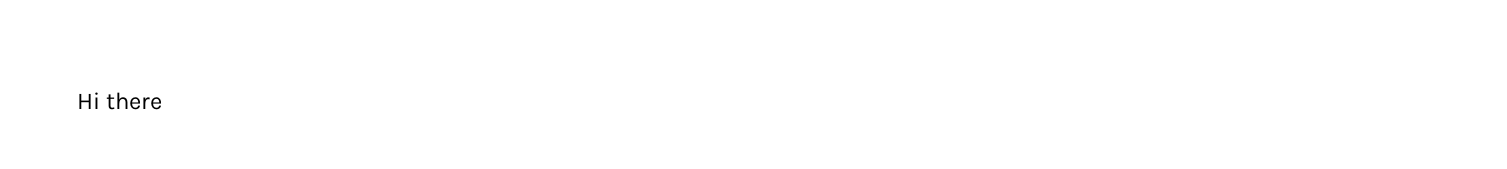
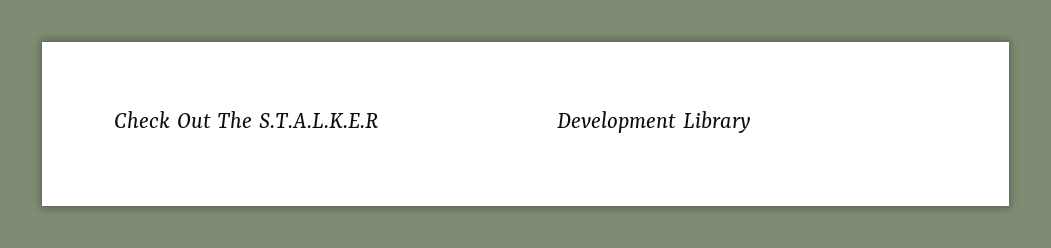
[77,92,163,110] Hi there -> [114,111,750,133] Check Out The S.T.A.L.K.E.R Development Library

